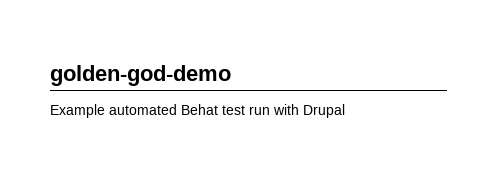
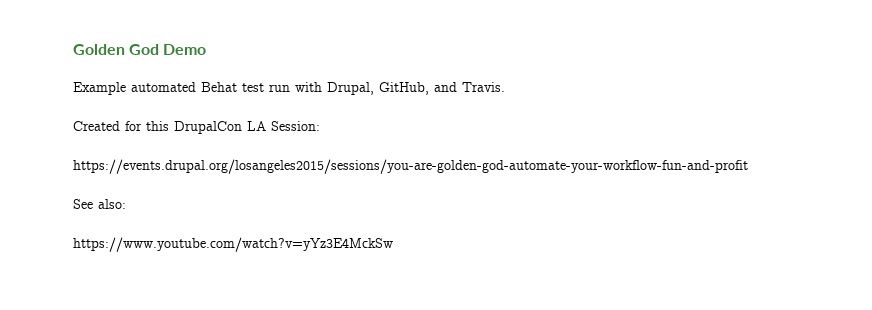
[50,65,231,86] golden-god-demo -> [73,44,207,55] Golden God Demo
[303,104,345,118] Drupal -> [327,82,505,95] [73,121,320,134] [73,159,748,174] [73,199,126,209] [73,237,393,252] Drupal, GitHub, and Travis. // Created for this DrupalCon LA Session: // https://events.drupal.org/losangeles2015/sessions/you-are-golden-god-automate-your-workflow-fun-and-profit // See also: // https://www.youtube.com/watch?v=yYz3E4MckSw

